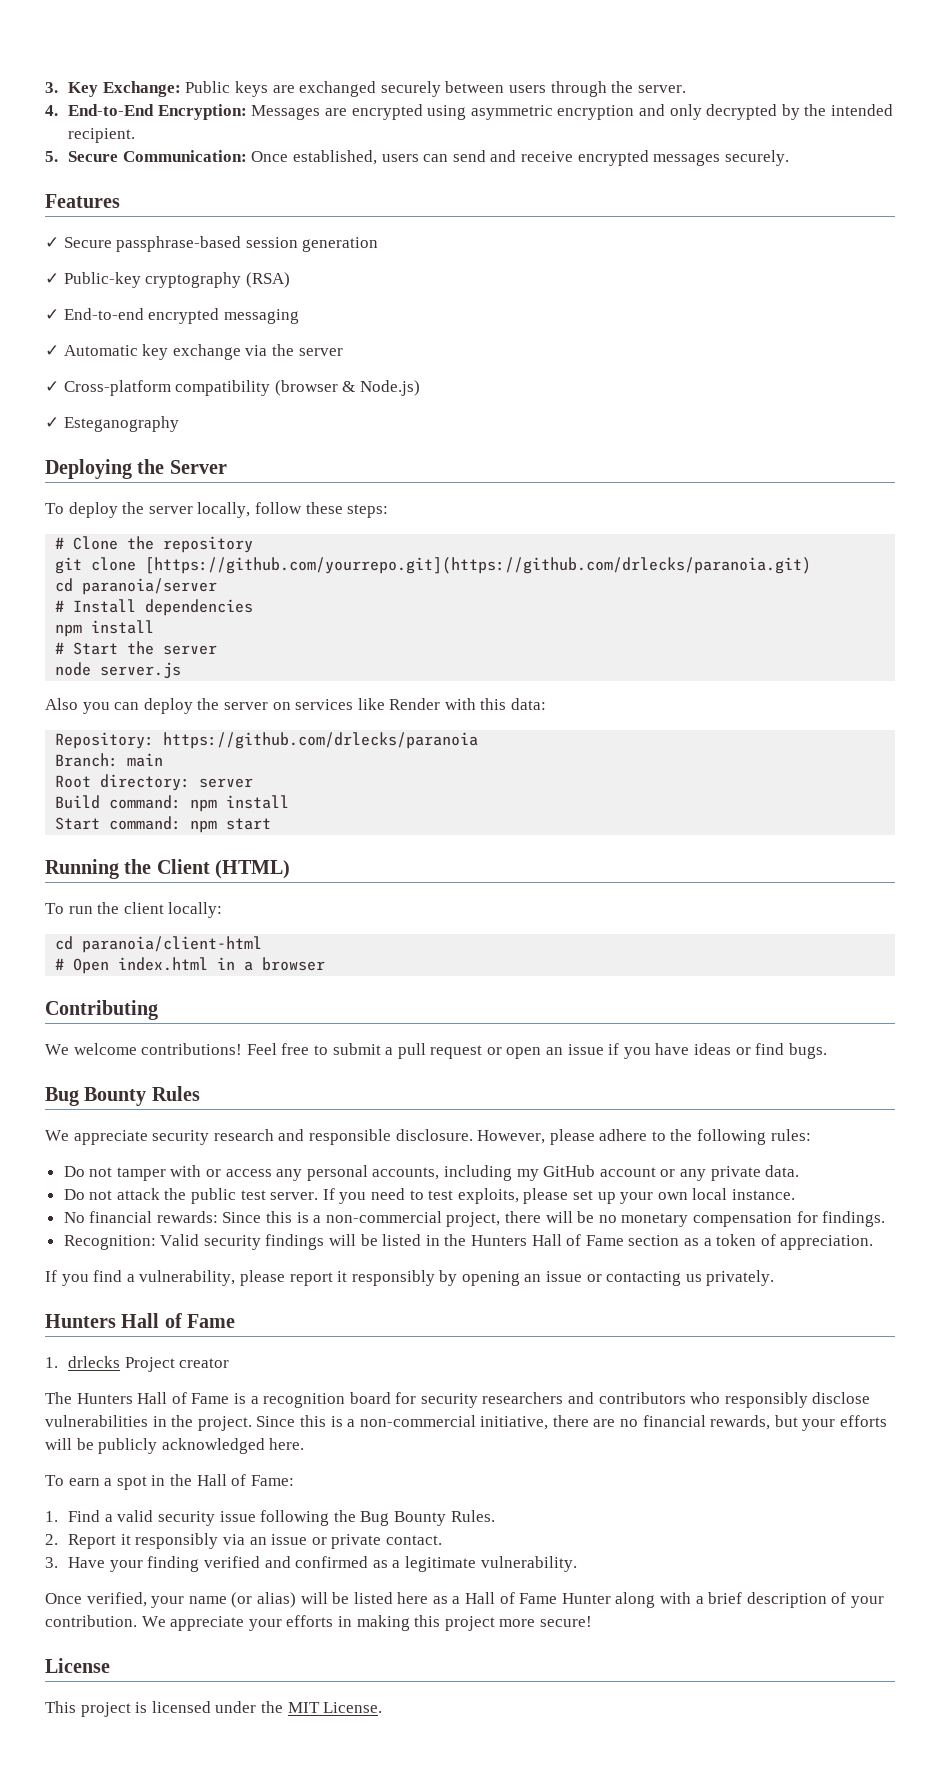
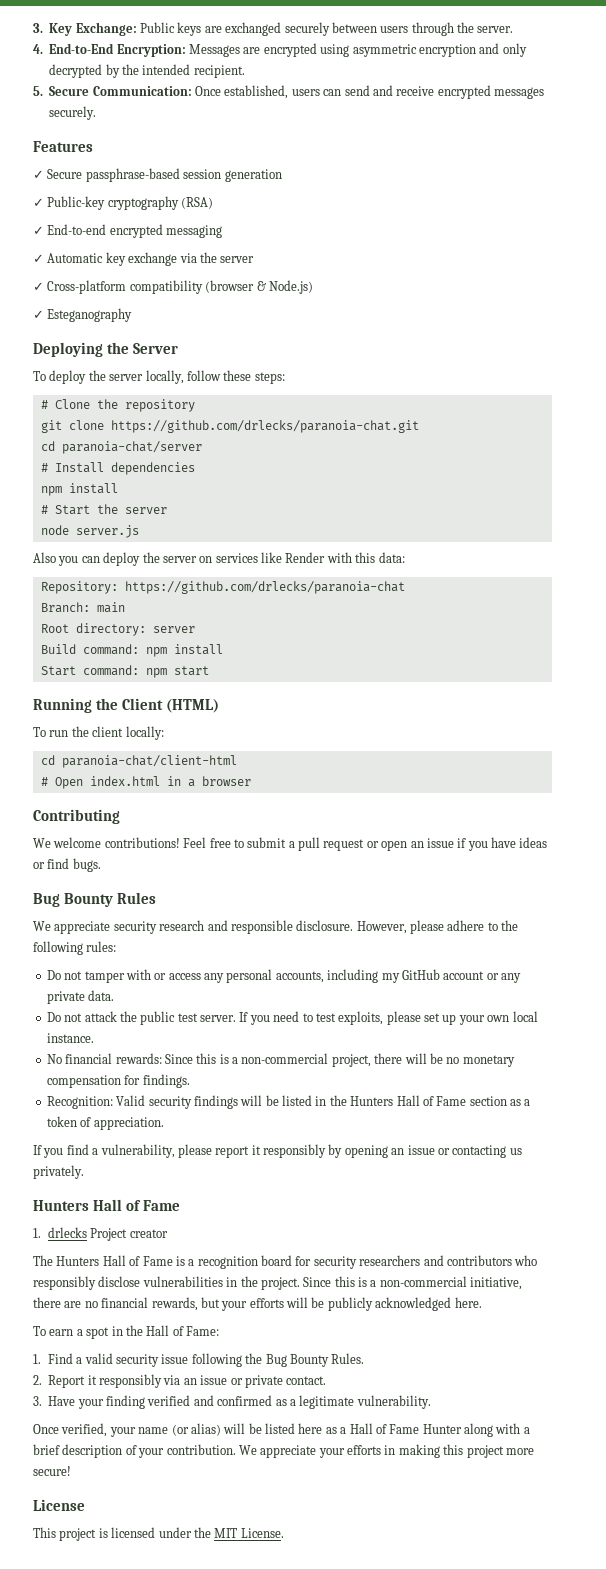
[145,557,812,574] [55,578,218,595] [https://github.com/yourrepo.git](https://github.com/drlecks/paranoia.git) // cd paranoia/server -> [110,420,419,433] [40,441,202,454] https://github.com/drlecks/paranoia-chat.git // cd paranoia-chat/server
[163,732,479,749] https://github.com/drlecks/paranoia -> [124,581,405,594] https://github.com/drlecks/paranoia-chat
[82,936,263,953] paranoia/client-html -> [61,755,237,768] paranoia-chat/client-html

